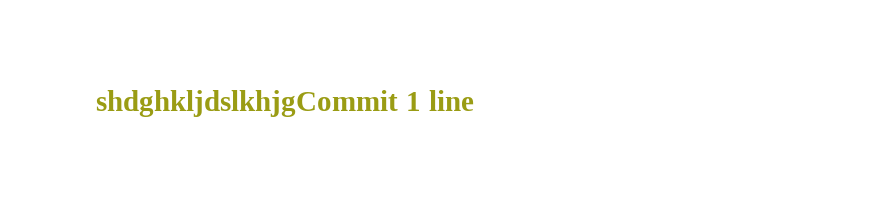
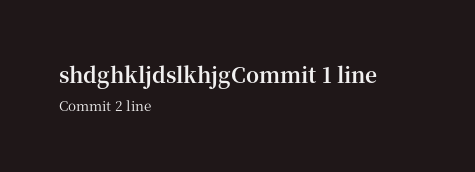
(474, 100) none -> [59,100,152,111] // Commit 2 line

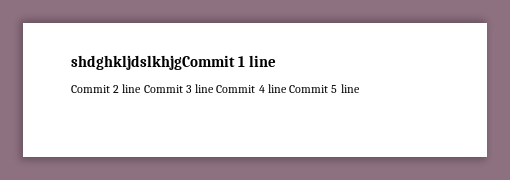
(152, 105) none -> [143,84,360,93] Commit 3 line Commit 4 line Commit 5 line

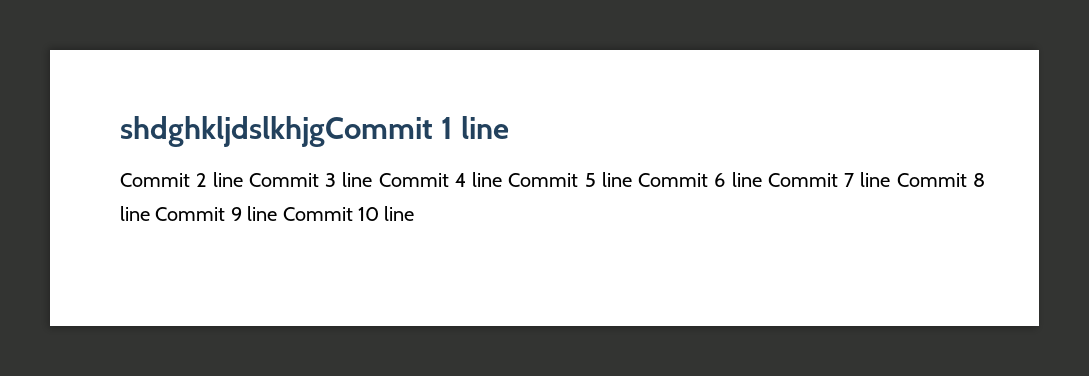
(360, 88) none -> [638,172,986,187] [120,206,415,221] Commit 6 line Commit 7 line Commit 8 line Commit 9 line Commit 10 line

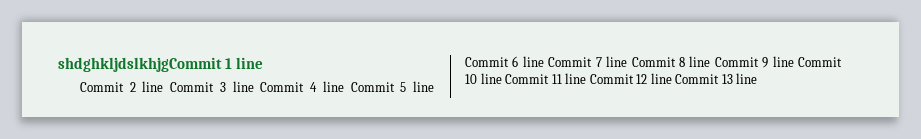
(415, 213) none -> [505,73,758,84] Commit 11 line Commit 12 line Commit 13 line

